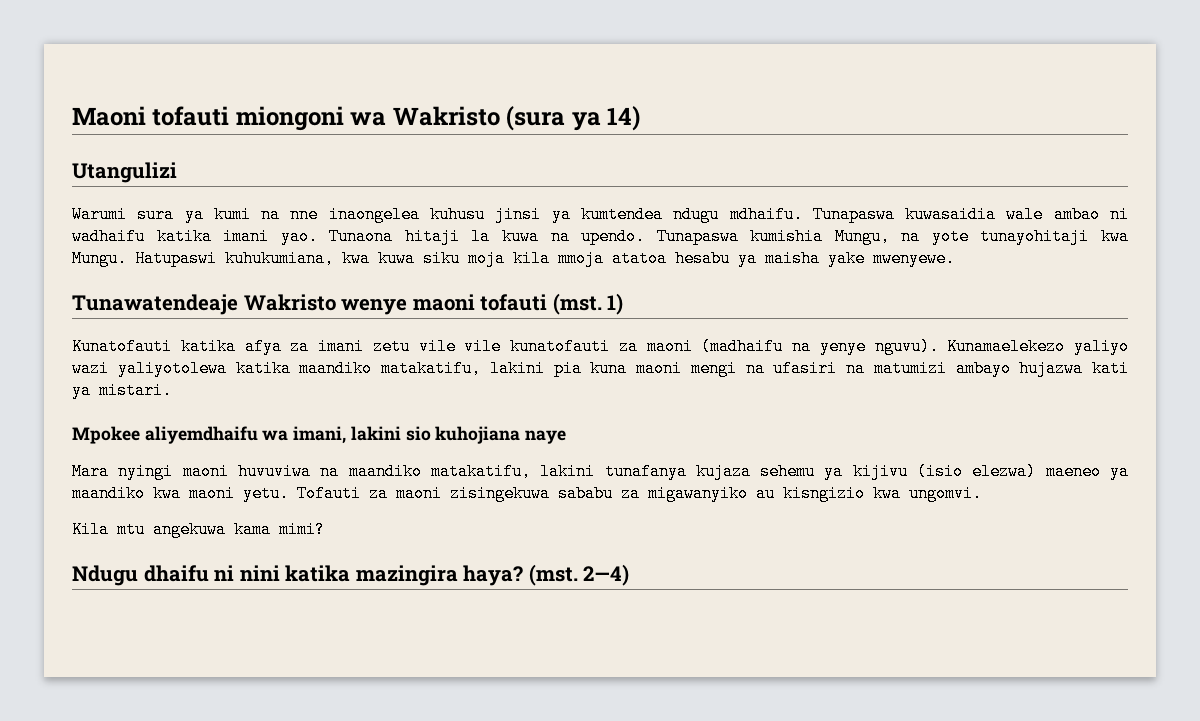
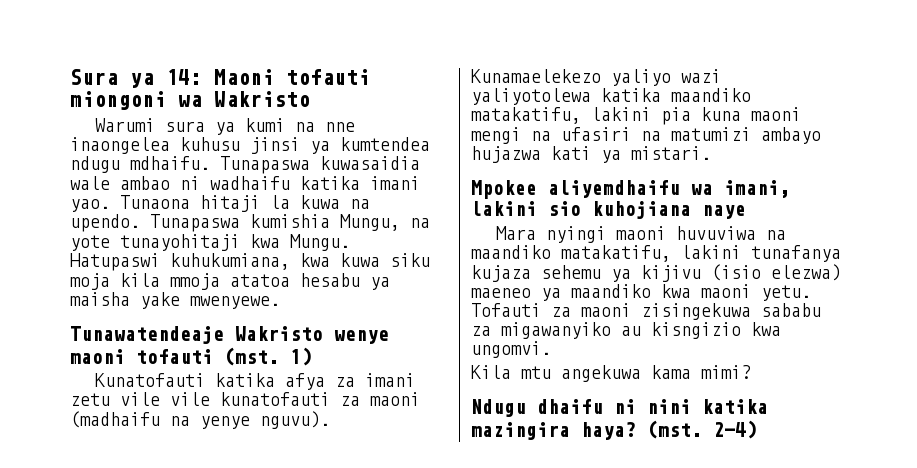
(72, 116) none -> [70,69,202,88] Sura ya 14:
[506,106,641,131] [72,162,177,183] (sura ya 14) // Utangulizi -> (310, 99) none

